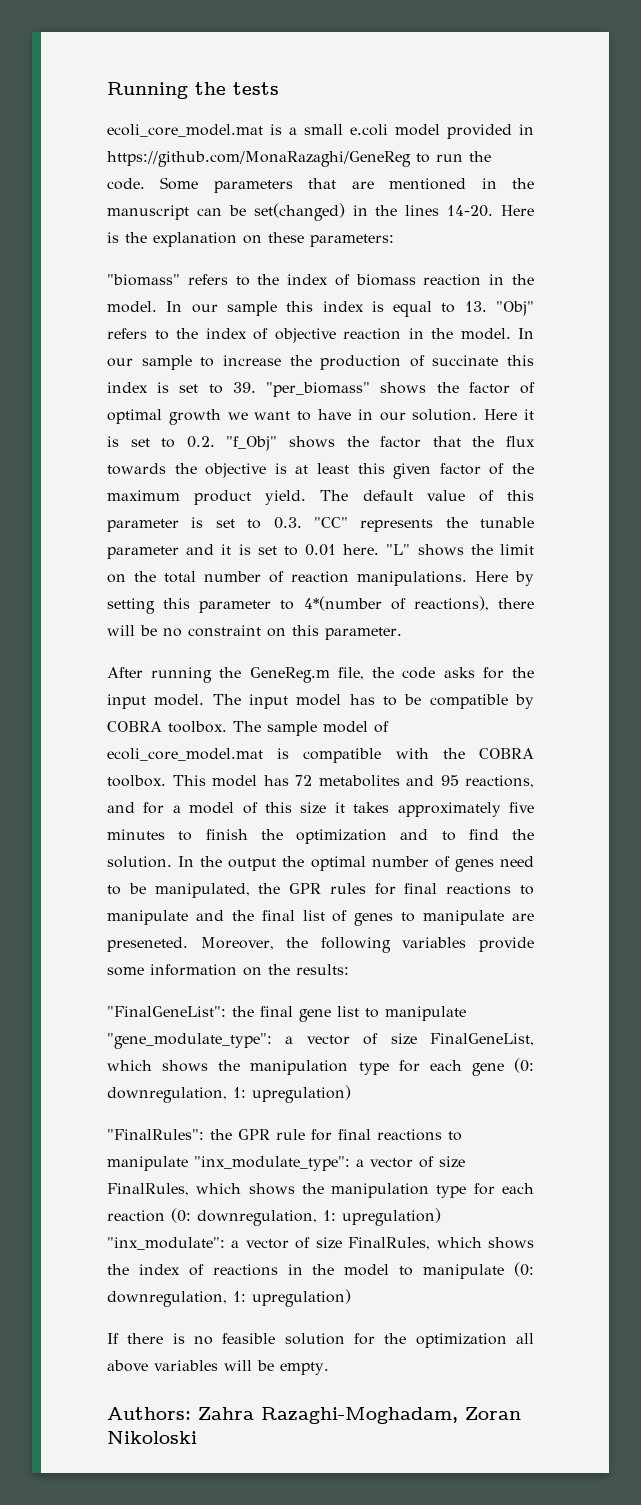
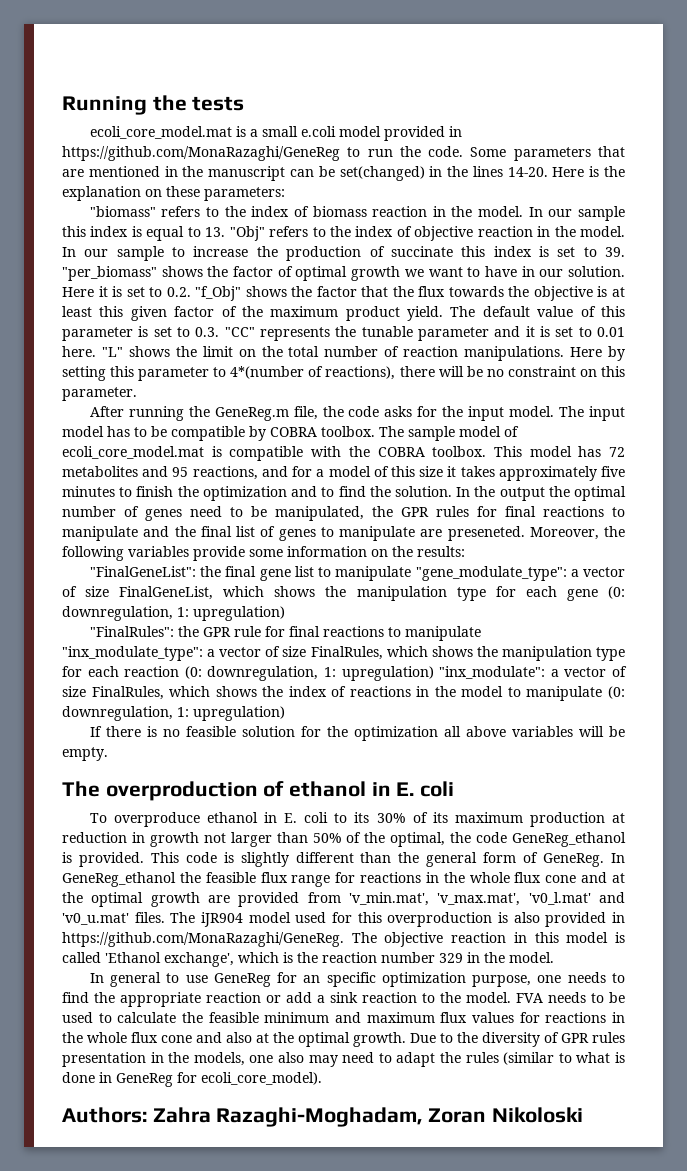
(329, 1368) none -> [62,781,455,801] [89,812,626,827] [62,832,627,847] [62,852,625,867] [62,872,625,887] [62,892,625,907] [62,912,626,927] [62,932,625,947] [62,952,554,967] [89,972,625,987] [62,992,625,1007] [62,1012,626,1023] [62,1032,625,1047] [62,1052,626,1067] [62,1072,322,1087] // The overproduction of ethanol in E. coli // To overproduce ethanol in E. coli to its 30% of its maximum production at reduction in growth not larger than 50% of the optimal, the code GeneReg_ethanol is provided. This code is slightly different than the general form of GeneReg. In GeneReg_ethanol the feasible flux range for reactions in the whole flux cone and at the optimal growth are provided from 'v_min.mat', 'v_max.mat', 'v0_l.mat' and 'v0_u.mat' files. The iJR904 model used for this overproduction is also provided in https://github.com/MonaRazaghi/GeneReg. The objective reaction in this model is called 'Ethanol exchange', which is the reaction number 329 in the model. // In general to use GeneReg for an specific optimization purpose, one needs to find the appropriate reaction or add a sink reaction to the model. FVA needs to be used to calculate the feasible minimum and maximum flux values for reactions in the whole flux cone and also at the optimal growth. Due to the diversity of GPR rules presentation in the models, one also may need to adapt the rules (similar to what is done in GeneReg for ecoli_core_model).

